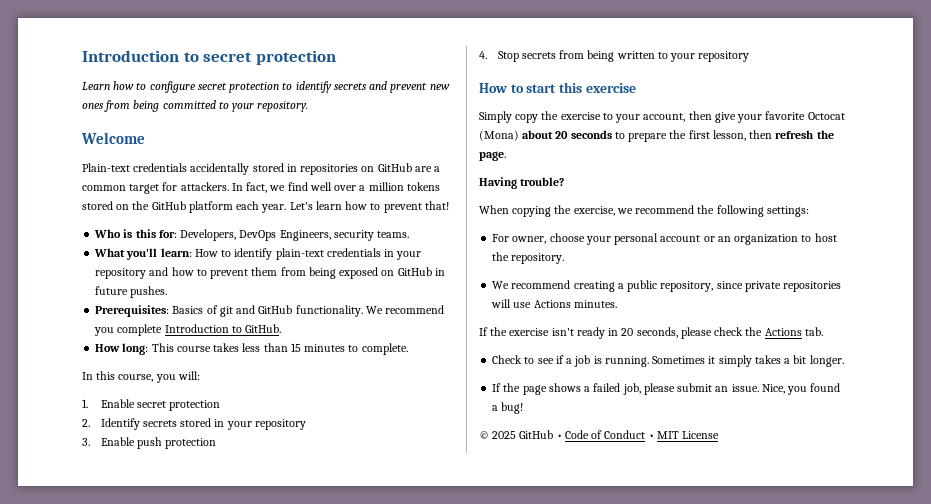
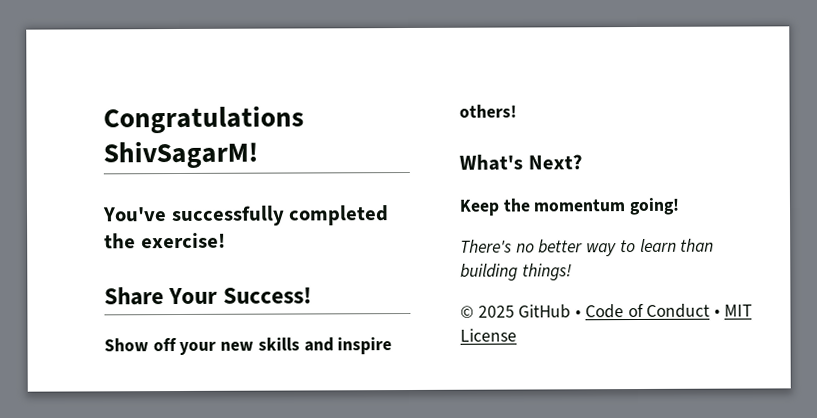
[82,50,336,65] [82,81,450,93] [82,100,309,112] [81,132,145,144] [82,163,441,175] [82,182,440,194] [82,201,449,213] [94,229,410,241] [94,248,422,260] [95,267,445,279] [95,286,168,298] [95,305,445,317] [94,324,282,336] [95,343,408,355] [82,371,200,383] [82,399,221,411] [82,418,306,430] [82,437,217,449] [479,50,750,62] [479,82,636,93] [479,111,845,123] [479,130,834,142] [479,151,506,161] [479,177,565,189] [479,205,809,217] [492,233,837,245] [492,252,565,264] [492,280,842,292] [491,299,617,308] [479,327,823,339] [492,355,844,367] [492,383,841,395] [492,402,524,414] Introduction to secret protection // Learn how to configure secret protection to identify secrets and prevent new ones from being committed to your repository. // Welcome // Plain-text credentials accidentally stored in repositories on GitHub are a common target for attackers. In fact, we find well over a million tokens stored on the GitHub platform each year. Let's learn how to prevent that! // Who is this for: Developers, DevOps Engineers, security teams. // What you'll learn: How to identify plain-text credentials in your repository and how to prevent them from being exposed on GitHub in future pushes. // Prerequisites: Basics of git and GitHub functionality. We recommend you complete Introduction to GitHub. // How long: This course takes less than 15 minutes to complete. // In this course, you will: // 1. Enable secret protection // 2. Identify secrets stored in your repository // 3. Enable push protection // 4. Stop secrets from being written to your repository // How to start this exercise // Simply copy the exercise to your account, then give your favorite Octocat (Mona) about 20 seconds to prepare the first lesson, then refresh the page. // Having trouble? // When copying the exercise, we recommend the following settings: // For owner, choose your personal account or an organization to host the repository. // We recommend creating a public repository, since private repositories will use Actions minutes. // If the exercise isn't ready in 20 seconds, please check the Actions tab. // Check to see if a job is running. Sometimes it simply takes a bit longer. // If the page shows a failed job, please submit an issue. Nice, you found a bug! -> [103,105,304,134] [103,140,258,169] [102,205,390,227] [104,232,226,249] [104,286,312,306] [104,337,393,355] [459,104,517,118] [459,154,582,171] [459,197,681,216] [460,238,715,257] [460,263,572,281] Congratulations ShivSagarM! // You've successfully completed the exercise! // Share Your Success! // Show off your new skills and inspire others! // What's Next? // Keep the momentum going! // There's no better way to learn than building things!

